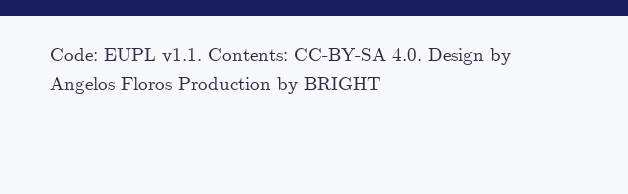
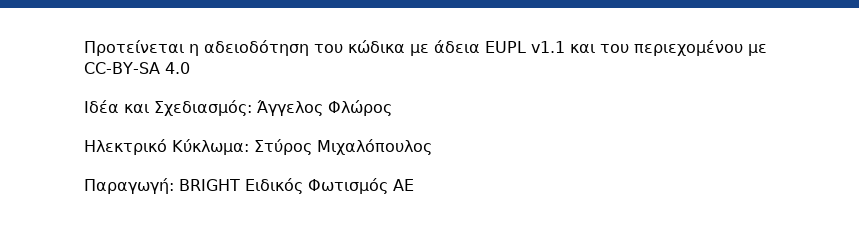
[50,48,511,65] [50,77,381,94] Code: EUPL v1.1. Contents: CC-BY-SA 4.0. Design by Angelos Floros Production by BRIGHT -> [84,40,767,56] [84,62,190,74] [84,100,392,116] [84,139,432,155] [84,178,414,194] Προτείνεται η αδειοδότηση του κώδικα με άδεια EUPL v1.1 και του περιεχομένου με CC-BY-SA 4.0 // Ιδέα και Σχεδιασμός: Άγγελος Φλώρος // Ηλεκτρικό Κύκλωμα: Στύρος Μιχαλόπουλος // Παραγωγή: BRIGHT Ειδικός Φωτισμός ΑΕ

